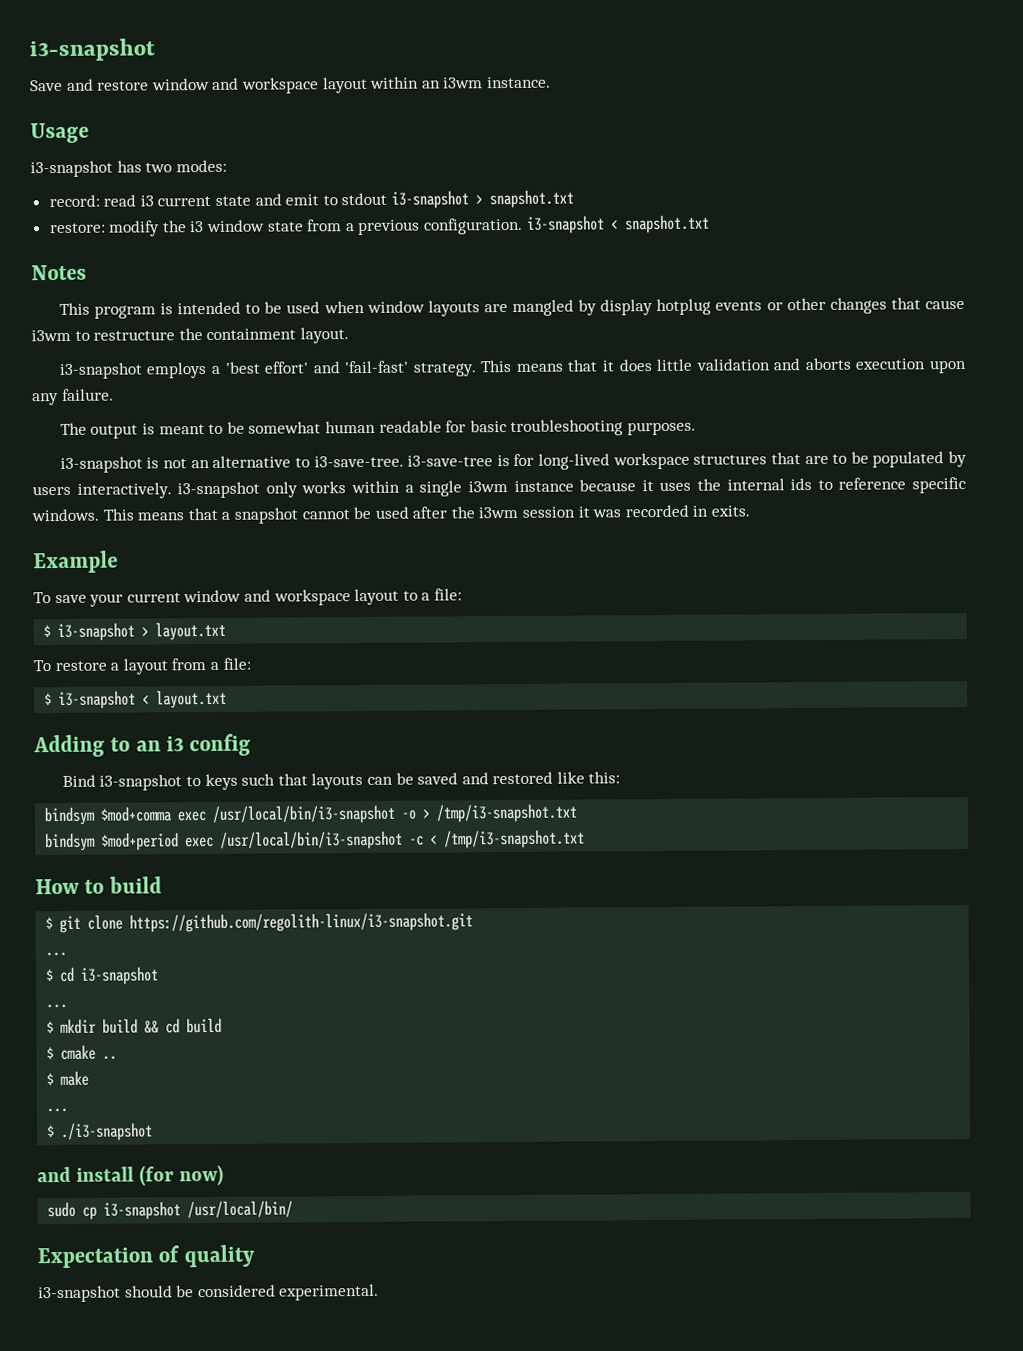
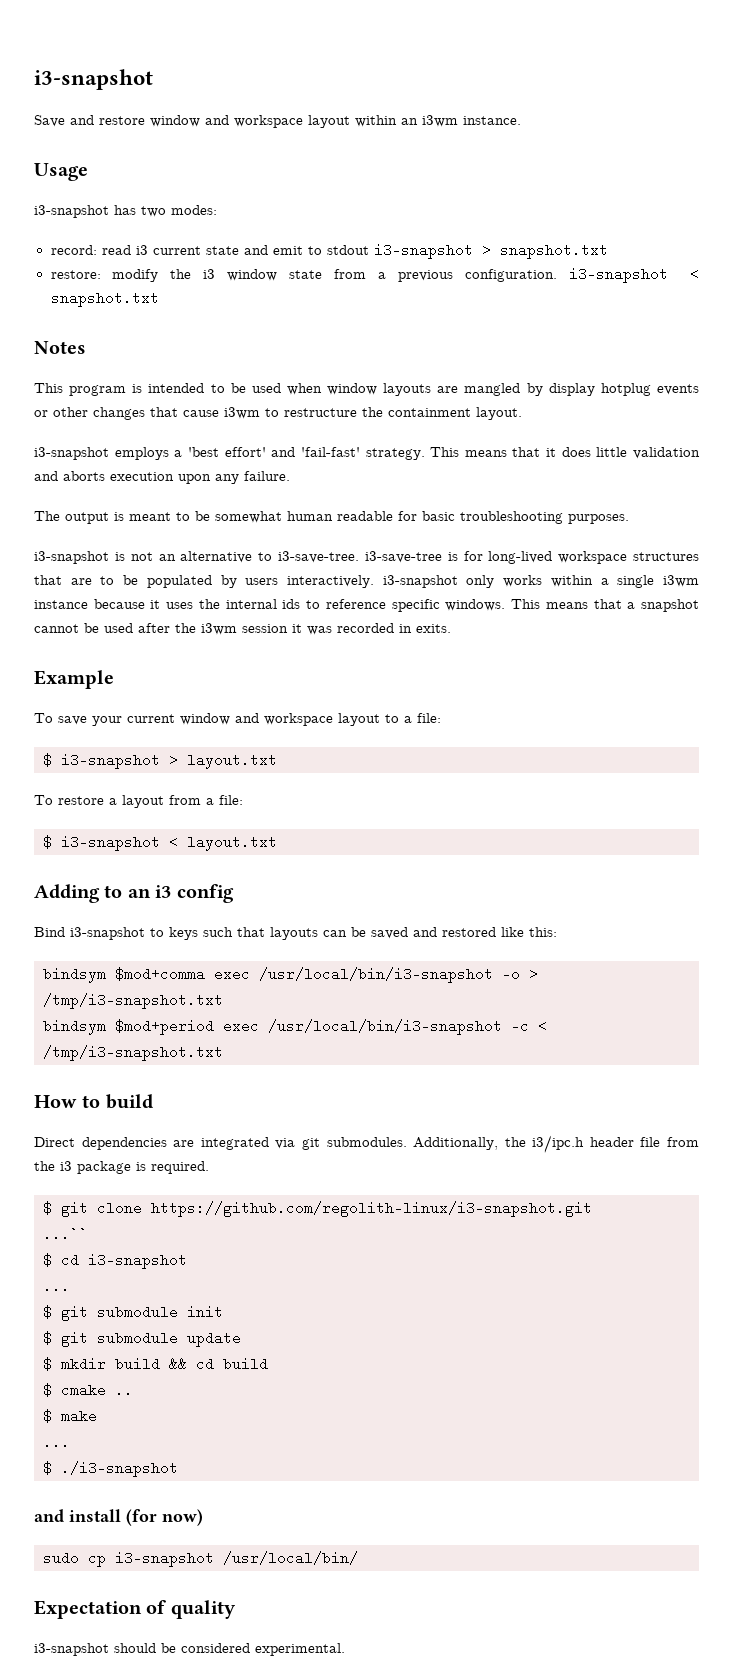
(162, 885) none -> [34,1135,700,1153] [34,1161,209,1174] // Direct dependencies are integrated via git submodules. Additionally, the i3/ipc.h header file from the i3 package is required.
[45,951,68,957] ... -> [43,1227,88,1241] ...``
(69, 1006) none -> [43,1305,223,1321] [43,1331,241,1347] // $ git submodule init // $ git submodule update

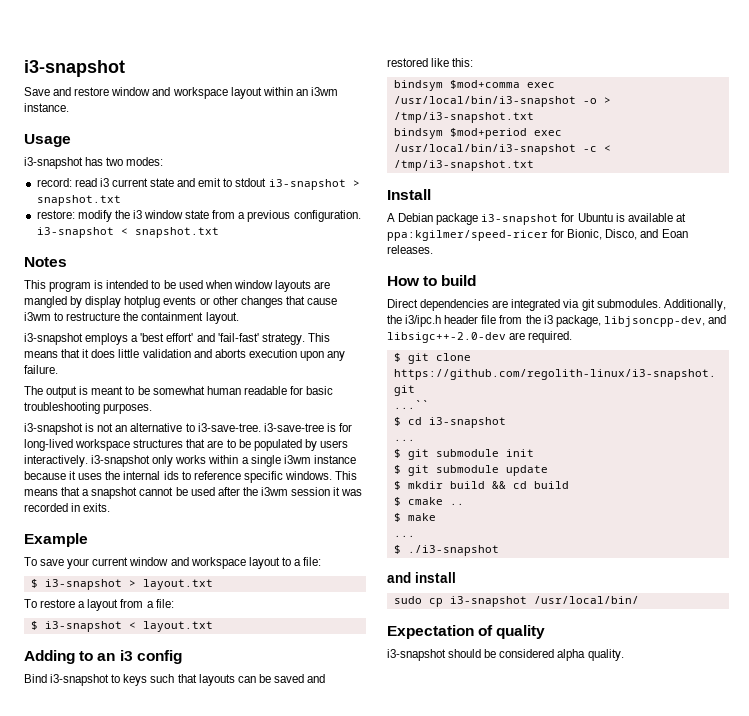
(223, 1053) none -> [387,189,431,200] [387,213,686,225] [387,229,688,241] [387,245,433,254] // Install // A Debian package i3-snapshot for Ubuntu is available at ppa:kgilmer/speed-ricer for Bionic, Disco, and Eoan releases.
[77,1161,146,1174] package is -> [555,315,726,327] [387,332,526,343] package, libjsoncpp-dev, and libsigc++-2.0-dev are
[126,1509,203,1526] (for now) -> (456, 577) none
[255,1643,345,1656] experimental. -> [557,649,624,661] alpha quality.

